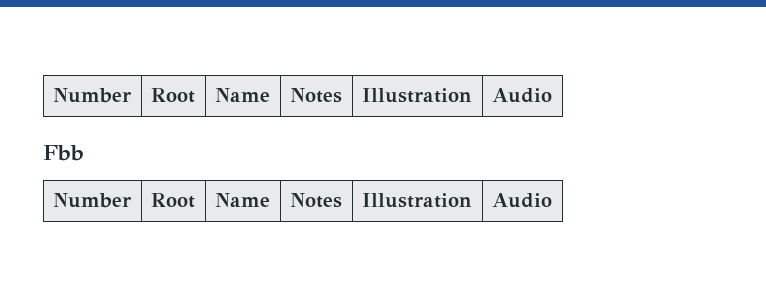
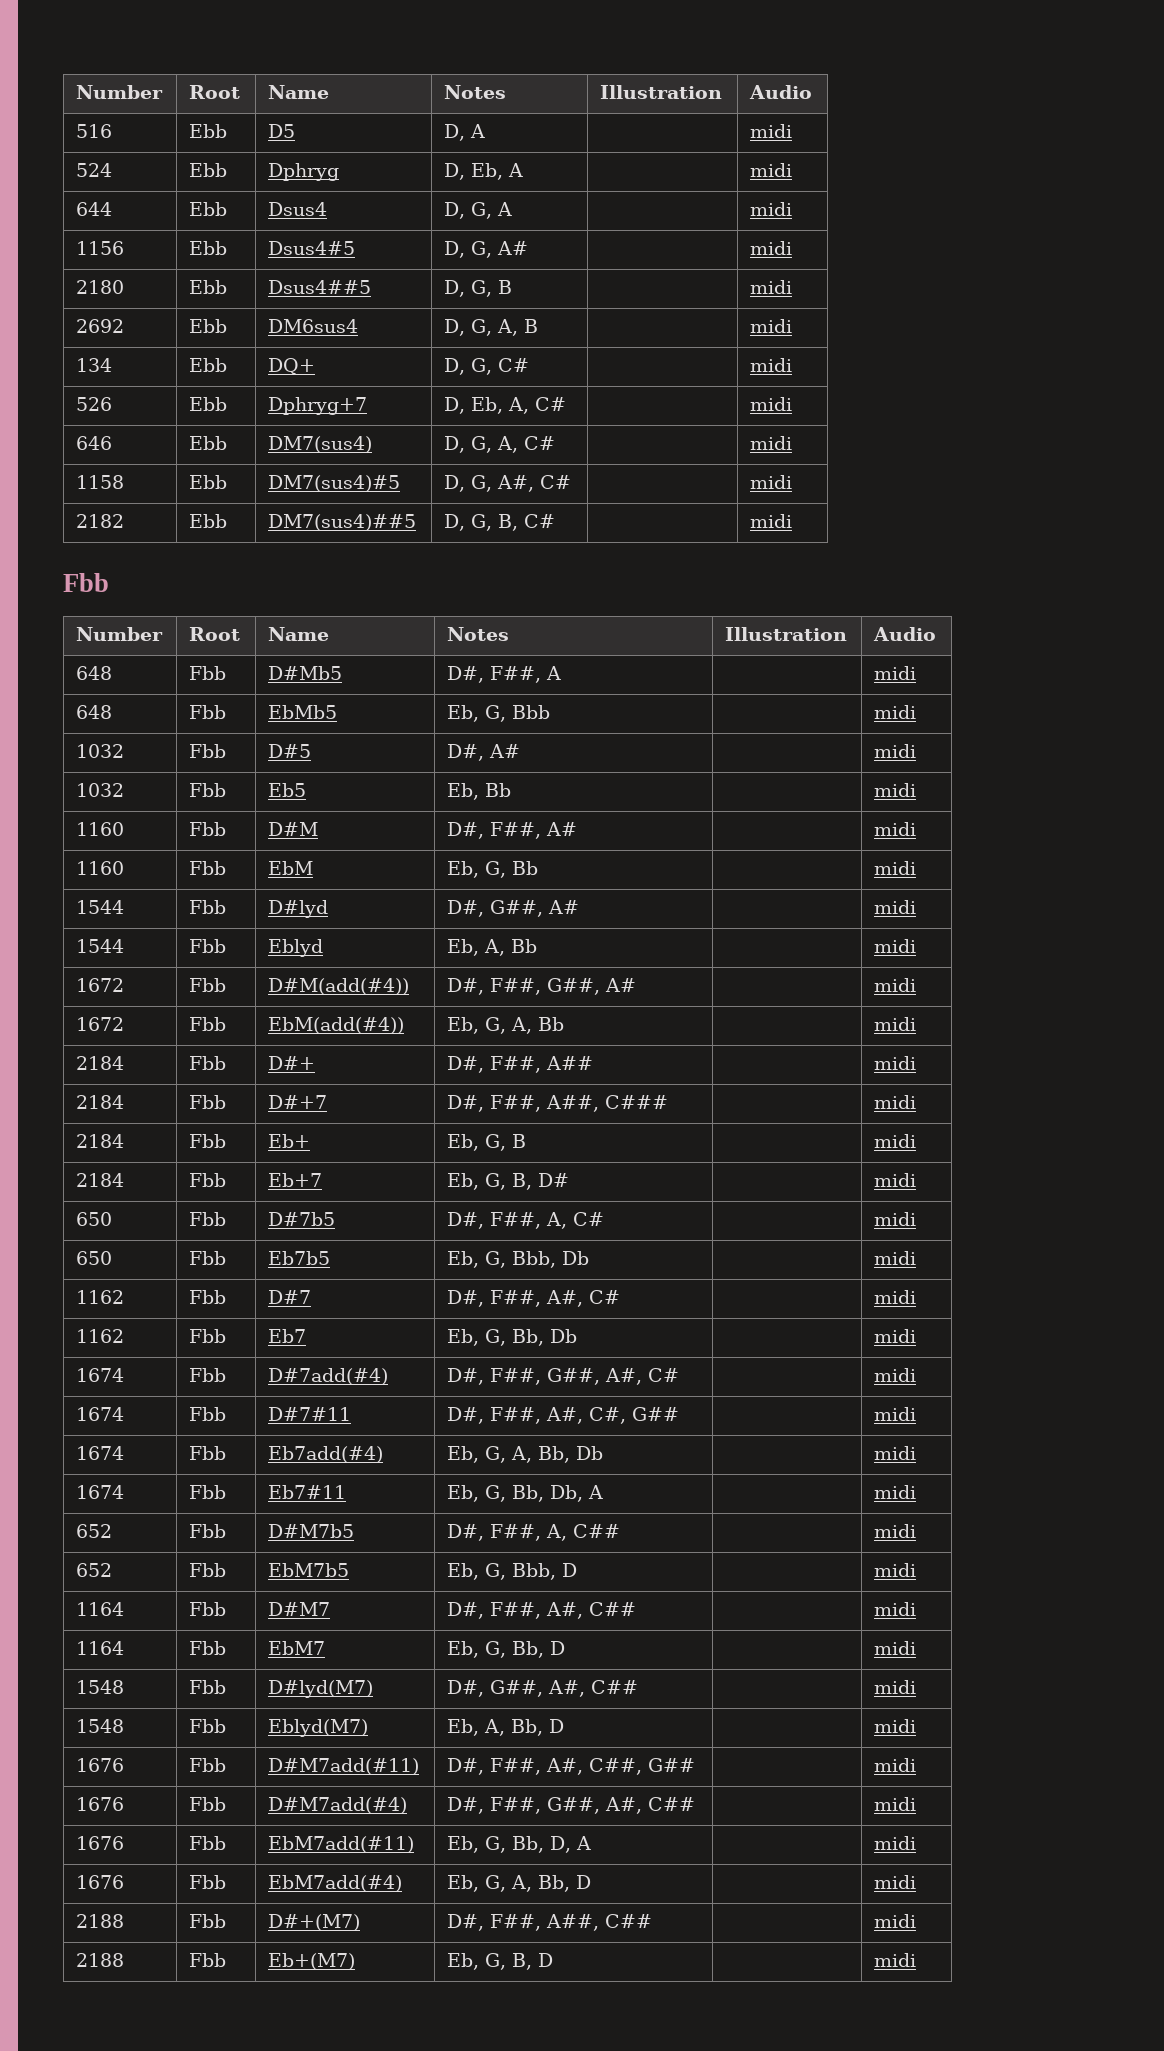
[52,88,132,103] [150,88,195,103] [214,88,270,102] [289,88,342,103] [361,88,472,103] [491,88,552,103] Number | Root | Name | Notes | Illustration | Audio -> [76,85,164,99] [189,85,241,99] [268,85,330,99] [444,85,507,99] [600,85,723,99] [749,85,813,99] [76,124,113,138] [189,124,228,138] [268,124,296,138] [444,124,486,141] [750,124,793,138] [76,163,113,177] [189,163,228,177] [268,163,340,181] [444,163,524,180] [750,163,793,177] [76,202,113,216] [189,202,228,216] [268,202,328,216] [444,202,513,219] [750,202,793,216] [76,241,125,255] [189,241,228,255] [268,241,356,255] [444,241,529,258] [750,241,793,255] [76,280,125,294] [189,280,228,294] [268,280,372,294] [444,280,513,297] [750,280,793,294] [76,319,125,333] [189,319,228,333] [268,319,359,333] [444,319,539,336] [750,319,793,333] [76,358,113,372] [189,358,228,372] [268,358,316,375] [444,358,530,375] [750,358,793,372] [76,397,113,411] [189,397,228,411] [268,397,368,415] [444,397,567,414] [750,397,793,411] [76,436,113,450] [189,436,228,450] [268,436,373,453] [444,436,556,453] [750,436,793,450] [76,475,125,489] [189,475,228,489] [268,475,401,492] [444,475,572,492] [750,475,793,489] [76,514,125,528] [189,514,228,528] [268,514,417,531] [444,514,556,531] [750,514,793,528] Number | Root | Name | Notes | Illustration | Audio // 516 | Ebb | D5 | D, A | | midi // 524 | Ebb | Dphryg | D, Eb, A | | midi // 644 | Ebb | Dsus4 | D, G, A | | midi // 1156 | Ebb | Dsus4#5 | D, G, A# | | midi // 2180 | Ebb | Dsus4##5 | D, G, B | | midi // 2692 | Ebb | DM6sus4 | D, G, A, B | | midi // 134 | Ebb | DQ+ | D, G, C# | | midi // 526 | Ebb | Dphryg+7 | D, Eb, A, C# | | midi // 646 | Ebb | DM7(sus4) | D, G, A, C# | | midi // 1158 | Ebb | DM7(sus4)#5 | D, G, A#, C# | | midi // 2182 | Ebb | DM7(sus4)##5 | D, G, B, C# | | midi
(552, 200) none -> [76,666,113,680] [189,666,227,680] [268,666,343,680] [447,666,562,683] [874,666,917,680] [76,705,113,719] [189,705,227,719] [268,705,338,719] [447,705,551,722] [874,705,917,719] [76,744,125,758] [189,744,227,758] [268,744,312,758] [447,744,521,761] [874,744,917,758] [76,783,125,797] [189,783,227,797] [268,783,307,797] [447,783,512,800] [874,783,917,797] [76,822,125,836] [189,822,227,836] [268,822,319,836] [447,822,578,839] [874,822,917,836] [76,861,125,875] [189,861,227,875] [268,861,314,875] [447,861,539,878] [874,861,917,875] [76,900,125,914] [189,900,227,914] [268,900,329,918] [447,900,580,917] [874,900,917,914] [76,939,125,953] [189,939,227,953] [268,939,324,957] [447,939,538,956] [874,939,917,953] [76,978,125,992] [189,978,227,992] [268,978,410,995] [447,978,637,995] [874,978,917,992] [76,1017,125,1031] [189,1017,227,1031] [268,1017,405,1034] [447,1017,565,1034] [874,1017,917,1031] [76,1056,125,1070] [189,1056,227,1070] [268,1056,316,1070] [447,1056,594,1073] [874,1056,917,1070] [76,1095,125,1109] [189,1095,227,1109] [268,1095,328,1109] [447,1095,669,1112] [874,1095,917,1109] [76,1134,125,1148] [189,1134,227,1148] [268,1134,311,1148] [447,1134,527,1151] [874,1134,917,1148] [76,1173,125,1187] [189,1173,227,1187] [268,1173,323,1187] [447,1173,570,1190] [874,1173,917,1187] [76,1212,113,1226] [189,1212,227,1226] [268,1212,336,1226] [447,1212,605,1229] [874,1212,917,1226] [76,1251,113,1265] [189,1251,227,1265] [268,1251,331,1265] [447,1251,590,1268] [874,1251,917,1265] [76,1290,125,1304] [189,1290,227,1304] [268,1290,312,1304] [447,1290,621,1307] [874,1290,917,1304] [76,1329,125,1343] [189,1329,227,1343] [268,1329,307,1343] [447,1329,578,1346] [874,1329,917,1343] [76,1368,125,1382] [189,1368,227,1382] [268,1368,389,1385] [447,1368,680,1385] [874,1368,917,1382] [76,1407,125,1421] [189,1407,227,1421] [268,1407,352,1421] [447,1407,680,1424] [874,1407,917,1421] [76,1446,125,1460] [189,1446,227,1460] [268,1446,384,1463] [447,1446,604,1463] [874,1446,917,1460] [76,1485,125,1499] [189,1485,227,1499] [268,1485,347,1499] [447,1485,604,1502] [874,1485,917,1499] [76,1524,113,1538] [189,1524,227,1538] [268,1524,355,1538] [447,1524,621,1541] [874,1524,917,1538] [76,1563,113,1577] [189,1563,227,1577] [268,1563,350,1577] [447,1563,578,1580] [874,1563,917,1577] [76,1602,125,1616] [189,1602,227,1616] [268,1602,331,1616] [447,1602,637,1619] [874,1602,917,1616] [76,1641,125,1655] [189,1641,227,1655] [268,1641,326,1655] [447,1641,566,1658] [874,1641,917,1655] [76,1680,125,1694] [189,1680,227,1694] [268,1680,374,1698] [447,1680,639,1697] [874,1680,917,1694] [76,1719,125,1733] [189,1719,227,1733] [268,1719,369,1737] [447,1719,565,1736] [874,1719,917,1733] [76,1758,125,1772] [189,1758,227,1772] [268,1758,420,1775] [447,1758,696,1775] [874,1758,917,1772] [76,1797,125,1811] [189,1797,227,1811] [268,1797,408,1814] [447,1797,696,1814] [874,1797,917,1811] [76,1836,125,1850] [189,1836,227,1850] [268,1836,415,1853] [447,1836,592,1853] [874,1836,917,1850] [76,1875,125,1889] [189,1875,227,1889] [268,1875,403,1892] [447,1875,592,1892] [874,1875,917,1889] [76,1914,125,1928] [189,1914,227,1928] [268,1914,361,1931] [447,1914,653,1931] [874,1914,917,1928] [76,1953,125,1967] [189,1953,227,1967] [268,1953,356,1970] [447,1953,554,1970] [874,1953,917,1967] // 648 | Fbb | D#Mb5 | D#, F##, A | | midi // 648 | Fbb | EbMb5 | Eb, G, Bbb | | midi // 1032 | Fbb | D#5 | D#, A# | | midi // 1032 | Fbb | Eb5 | Eb, Bb | | midi // 1160 | Fbb | D#M | D#, F##, A# | | midi // 1160 | Fbb | EbM | Eb, G, Bb | | midi // 1544 | Fbb | D#lyd | D#, G##, A# | | midi // 1544 | Fbb | Eblyd | Eb, A, Bb | | midi // 1672 | Fbb | D#M(add(#4)) | D#, F##, G##, A# | | midi // 1672 | Fbb | EbM(add(#4)) | Eb, G, A, Bb | | midi // 2184 | Fbb | D#+ | D#, F##, A## | | midi // 2184 | Fbb | D#+7 | D#, F##, A##, C### | | midi // 2184 | Fbb | Eb+ | Eb, G, B | | midi // 2184 | Fbb | Eb+7 | Eb, G, B, D# | | midi // 650 | Fbb | D#7b5 | D#, F##, A, C# | | midi // 650 | Fbb | Eb7b5 | Eb, G, Bbb, Db | | midi // 1162 | Fbb | D#7 | D#, F##, A#, C# | | midi // 1162 | Fbb | Eb7 | Eb, G, Bb, Db | | midi // 1674 | Fbb | D#7add(#4) | D#, F##, G##, A#, C# | | midi // 1674 | Fbb | D#7#11 | D#, F##, A#, C#, G## | | midi // 1674 | Fbb | Eb7add(#4) | Eb, G, A, Bb, Db | | midi // 1674 | Fbb | Eb7#11 | Eb, G, Bb, Db, A | | midi // 652 | Fbb | D#M7b5 | D#, F##, A, C## | | midi // 652 | Fbb | EbM7b5 | Eb, G, Bbb, D | | midi // 1164 | Fbb | D#M7 | D#, F##, A#, C## | | midi // 1164 | Fbb | EbM7 | Eb, G, Bb, D | | midi // 1548 | Fbb | D#lyd(M7) | D#, G##, A#, C## | | midi // 1548 | Fbb | Eblyd(M7) | Eb, A, Bb, D | | midi // 1676 | Fbb | D#M7add(#11) | D#, F##, A#, C##, G## | | midi // 1676 | Fbb | D#M7add(#4) | D#, F##, G##, A#, C## | | midi // 1676 | Fbb | EbM7add(#11) | Eb, G, Bb, D, A | | midi // 1676 | Fbb | EbM7add(#4) | Eb, G, A, Bb, D | | midi // 2188 | Fbb | D#+(M7) | D#, F##, A##, C## | | midi // 2188 | Fbb | Eb+(M7) | Eb, G, B, D | | midi

